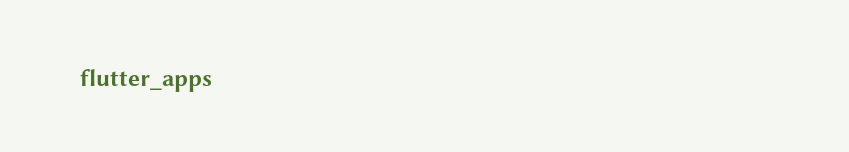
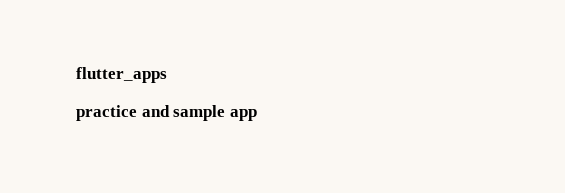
(212, 80) none -> [76,105,257,121] // practice and sample app

